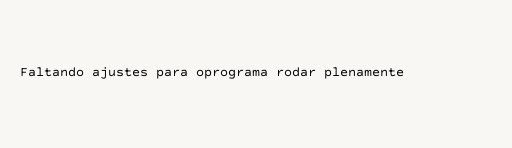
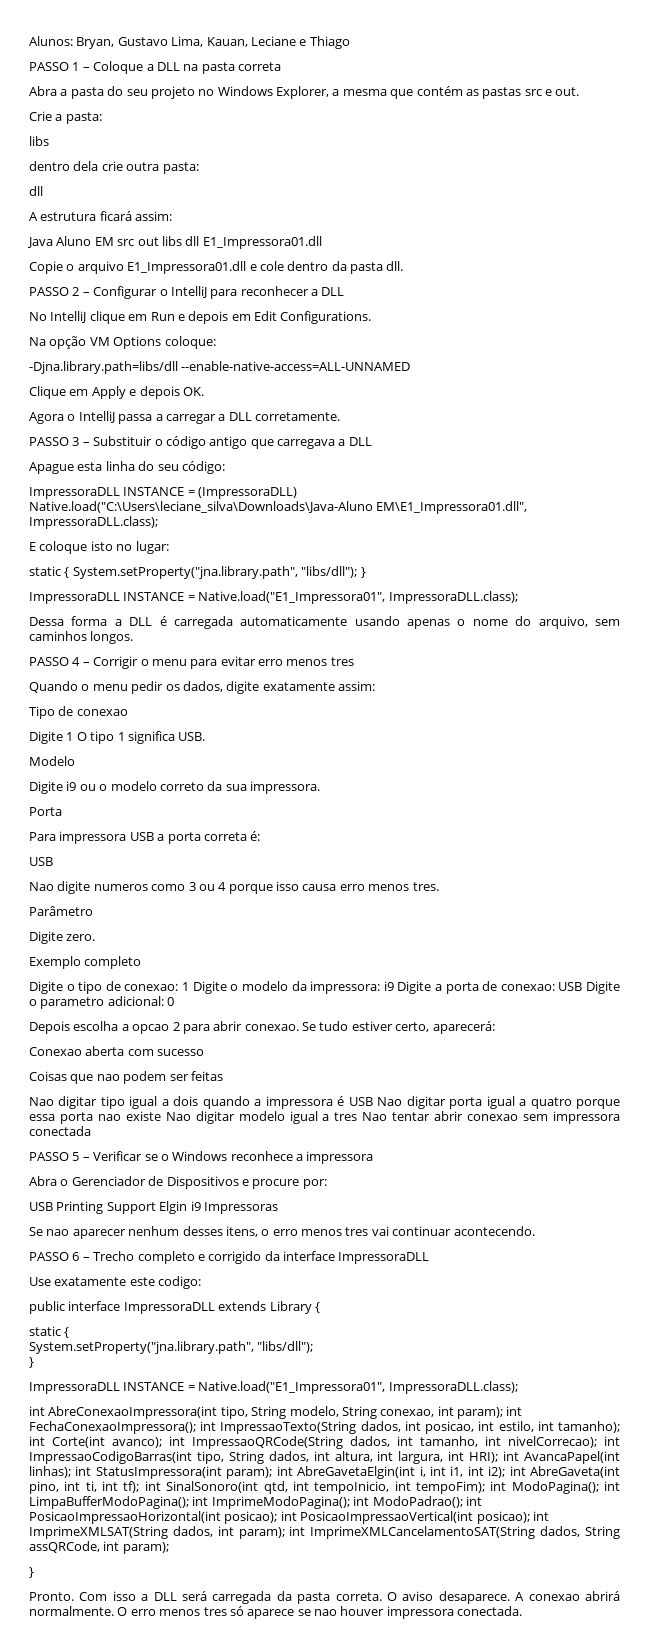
[20,67,404,79] Faltando ajustes para oprograma rodar plenamente -> [29,36,350,49] [29,61,281,74] [29,86,580,99] [29,111,102,124] [29,136,49,146] [29,161,199,174] [29,186,43,196] [29,211,173,221] [27,236,322,249] [29,261,404,274] [29,286,345,299] [29,311,372,324] [29,336,216,349] [29,361,411,374] [29,386,204,399] [29,411,340,424] [29,436,372,449] [29,461,225,474] [29,487,298,499] [29,501,528,514] [29,516,158,529] [29,541,169,554] [29,566,366,579] [29,591,518,604] [29,616,620,629] [29,631,134,644] [29,656,354,669] [29,681,375,694] [29,706,128,719] [29,731,206,744] [29,756,75,766] [29,781,320,794] [29,807,62,816] [29,831,261,844] [29,857,53,866] [29,881,439,894] [29,906,93,916] [29,931,96,944] [29,956,142,969] [29,981,620,994] [29,996,175,1009] [29,1021,495,1034] [29,1046,205,1056] [29,1071,223,1084] [29,1096,621,1109] [29,1111,620,1124] [29,1126,91,1136] [29,1151,374,1164] [29,1176,327,1189] [29,1201,278,1214] [29,1226,535,1239] [29,1251,430,1264] [29,1276,202,1289] [29,1301,320,1314] [29,1326,70,1338] [29,1341,314,1354] [29,1357,34,1368] [29,1381,518,1394] [29,1406,523,1419] [29,1421,620,1434] [29,1436,620,1449] [29,1451,621,1464] [29,1466,621,1479] [29,1481,620,1494] [29,1496,482,1509] [29,1511,549,1524] [29,1526,620,1539] [29,1541,169,1554] [29,1567,34,1578] [29,1591,620,1604] [29,1606,523,1619] Alunos: Bryan, Gustavo Lima, Kauan, Leciane e Thiago // PASSO 1 – Coloque a DLL na pasta correta // Abra a pasta do seu projeto no Windows Explorer, a mesma que contém as pastas src e out. // Crie a pasta: // libs // dentro dela crie outra pasta: // dll // A estrutura ficará assim: // Java Aluno EM src out libs dll E1_Impressora01.dll // Copie o arquivo E1_Impressora01.dll e cole dentro da pasta dll. // PASSO 2 – Configurar o IntelliJ para reconhecer a DLL // No IntelliJ clique em Run e depois em Edit Configurations. // Na opção VM Options coloque: // -Djna.library.path=libs/dll --enable-native-access=ALL-UNNAMED // Clique em Apply e depois OK. // Agora o IntelliJ passa a carregar a DLL corretamente. // PASSO 3 – Substituir o código antigo que carregava a DLL // Apague esta linha do seu código: // ImpressoraDLL INSTANCE = (ImpressoraDLL) Native.load("C:\Users\leciane_silva\Downloads\Java-Aluno EM\E1_Impressora01.dll", ImpressoraDLL.class); // E coloque isto no lugar: // static { System.setProperty("jna.library.path", "libs/dll"); } // ImpressoraDLL INSTANCE = Native.load("E1_Impressora01", ImpressoraDLL.class); // Dessa forma a DLL é carregada automaticamente usando apenas o nome do arquivo, sem caminhos longos. // PASSO 4 – Corrigir o menu para evitar erro menos tres // Quando o menu pedir os dados, digite exatamente assim: // Tipo de conexao // Digite 1 O tipo 1 significa USB. // Modelo // Digite i9 ou o modelo correto da sua impressora. // Porta // Para impressora USB a porta correta é: // USB // Nao digite numeros como 3 ou 4 porque isso causa erro menos tres. // Parâmetro // Digite zero. // Exemplo completo // Digite o tipo de conexao: 1 Digite o modelo da impressora: i9 Digite a porta de conexao: USB Digite o parametro adicional: 0 // Depois escolha a opcao 2 para abrir conexao. Se tudo estiver certo, aparecerá: // Conexao aberta com sucesso // Coisas que nao podem ser feitas // Nao digitar tipo igual a dois quando a impressora é USB Nao digitar porta igual a quatro porque essa porta nao existe Nao digitar modelo igual a tres Nao tentar abrir conexao sem impressora conectada // PASSO 5 – Verificar se o Windows reconhece a impressora // Abra o Gerenciador de Dispositivos e procure por: // USB Printing Support Elgin i9 Impressoras // Se nao aparecer nenhum desses itens, o erro menos tres vai continuar acontecendo. // PASSO 6 – Trecho completo e corrigido da interface ImpressoraDLL // Use exatamente este codigo: // public interface ImpressoraDLL extends Library { // static { // System.setProperty("jna.library.path", "libs/dll"); // } // ImpressoraDLL INSTANCE = Native.load("E1_Impressora01", ImpressoraDLL.class); // int AbreConexaoImpressora(int tipo, String modelo, String conexao, int param); int FechaConexaoImpressora(); int ImpressaoTexto(String dados, int posicao, int estilo, int tamanho); int Corte(int avanco); int ImpressaoQRCode(String dados, int tamanho, int nivelCorrecao); int ImpressaoCodigoBarras(int tipo, String dados, int altura, int largura, int HRI); int AvancaPapel(int linhas); int StatusImpressora(int param); int AbreGavetaElgin(int i, int i1, int i2); int AbreGaveta(int pino, int ti, int tf); int SinalSonoro(int qtd, int tempoInicio, int tempoFim); int ModoPagina(); int LimpaBufferModoPagina(); int ImprimeModoPagina(); int ModoPadrao(); int PosicaoImpressaoHorizontal(int posicao); int PosicaoImpressaoVertical(int posicao); int ImprimeXMLSAT(String dados, int param); int ImprimeXMLCancelamentoSAT(String dados, String assQRCode, int param); // } // Pronto. Com isso a DLL será carregada da pasta correta. O aviso desaparece. A conexao abrirá normalmente. O erro menos tres só aparece se nao houver impressora conectada.

